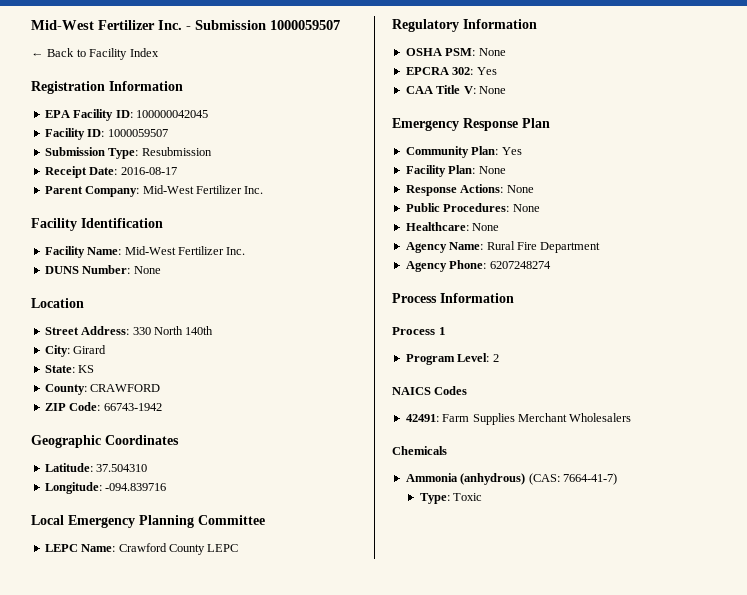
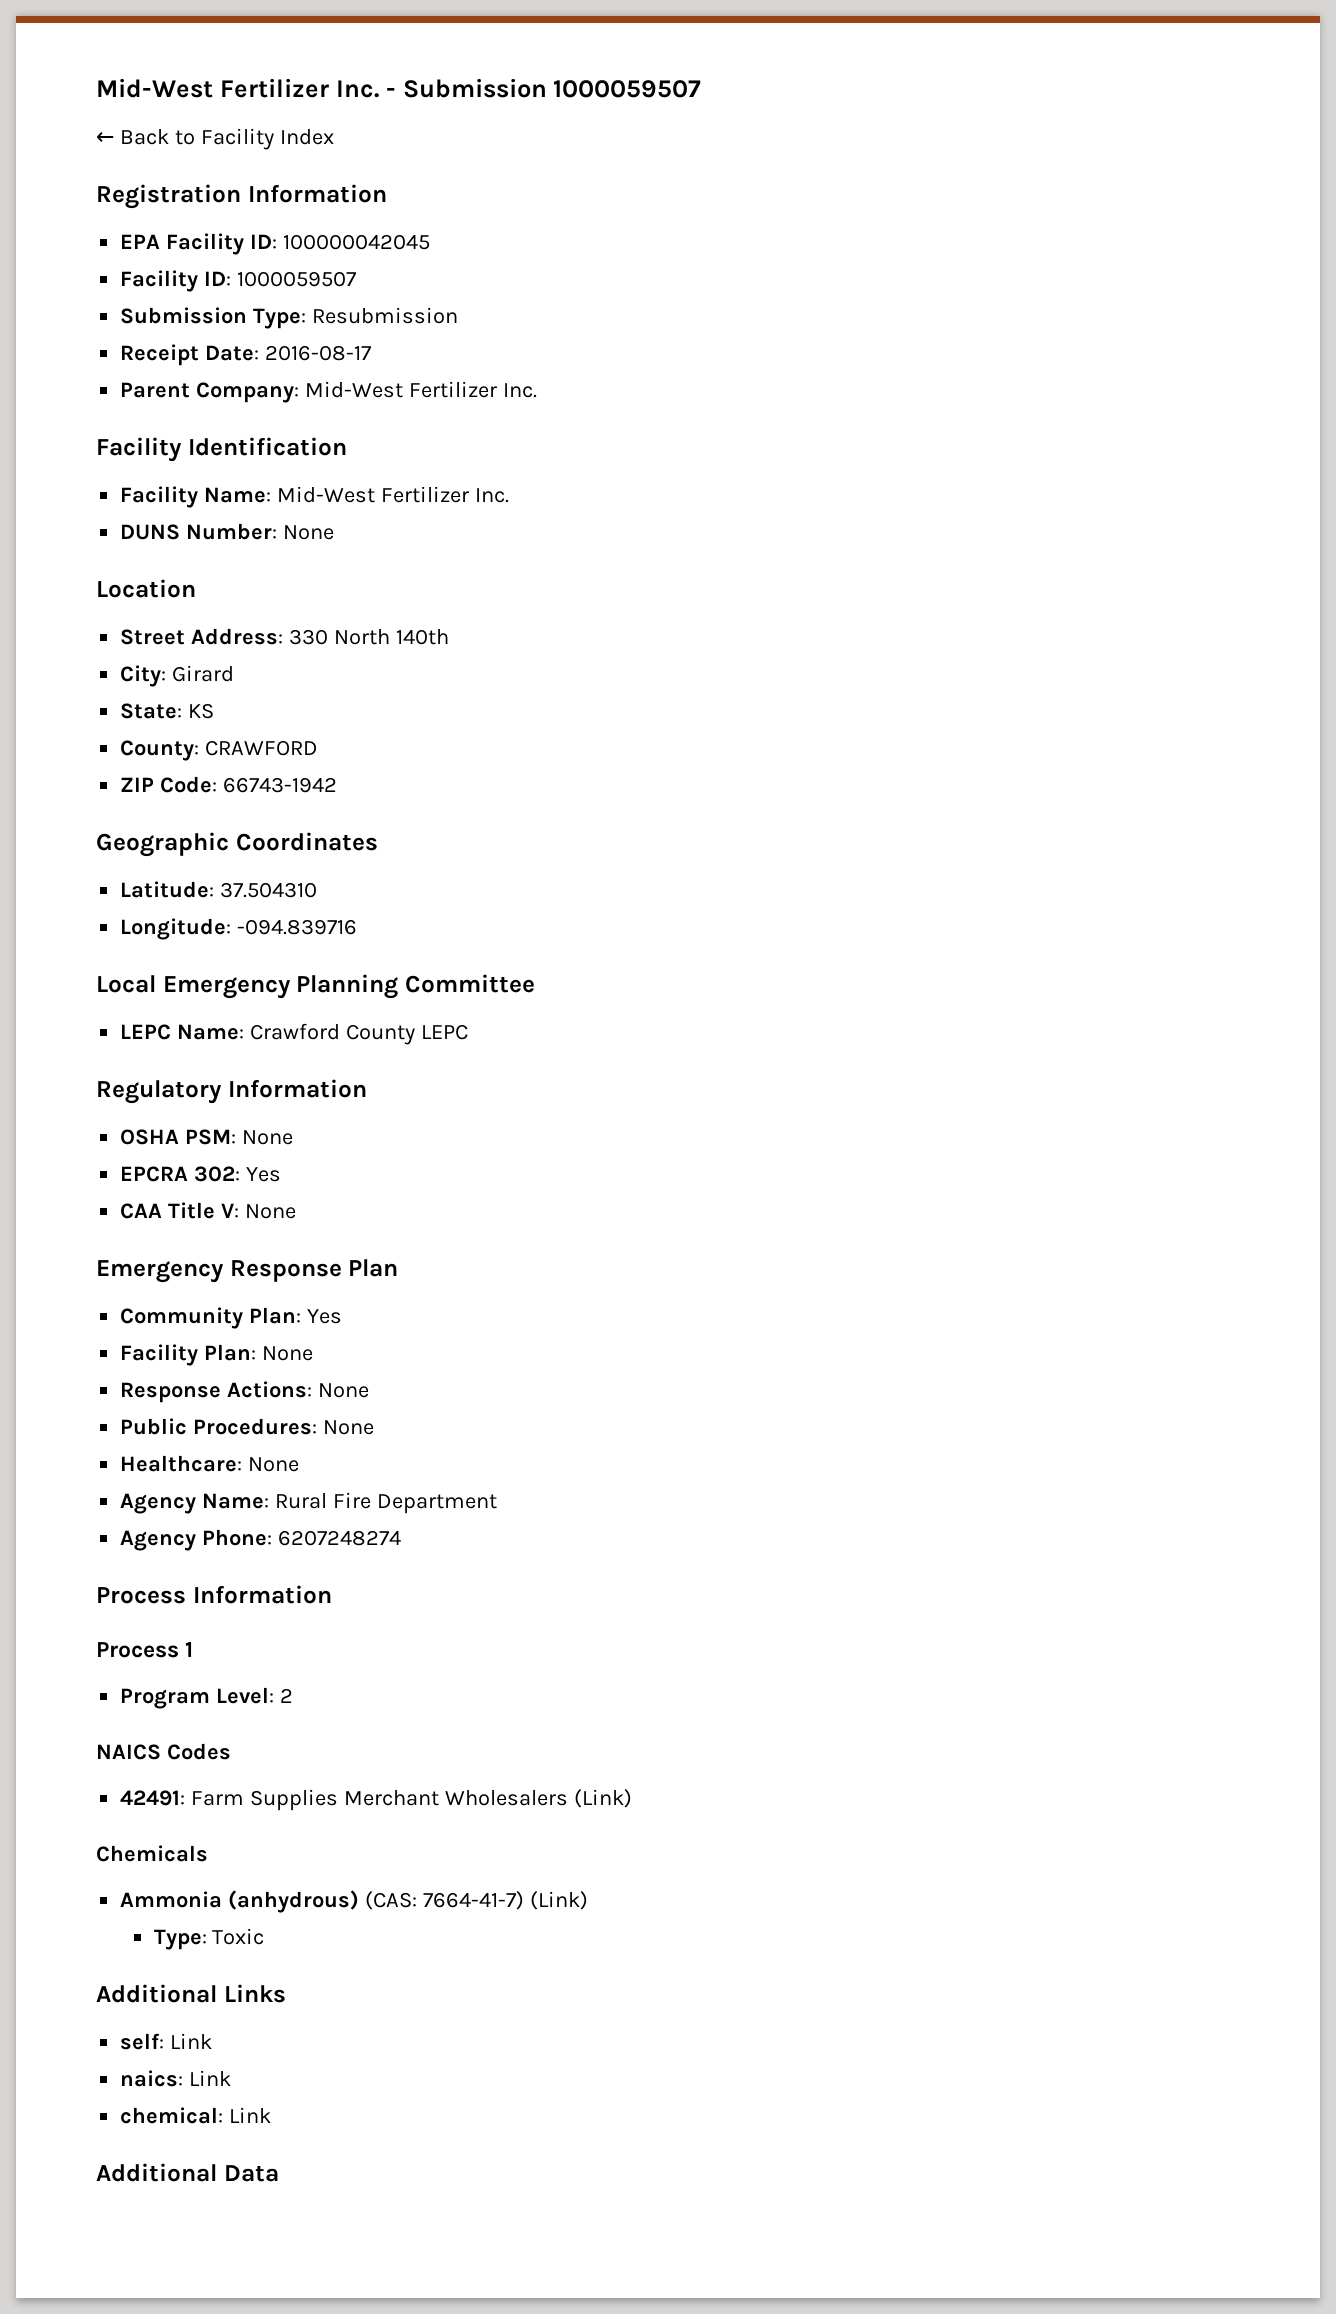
(632, 417) none -> [573,1789,632,1808] (Link)
(617, 479) none -> [529,1891,588,1910] (Link)
(483, 497) none -> [96,1984,286,2003] [120,2033,213,2050] [120,2070,232,2087] [120,2107,272,2124] [96,2163,279,2182] // Additional Links // self: Link // naics: Link // chemical: Link // Additional Data

